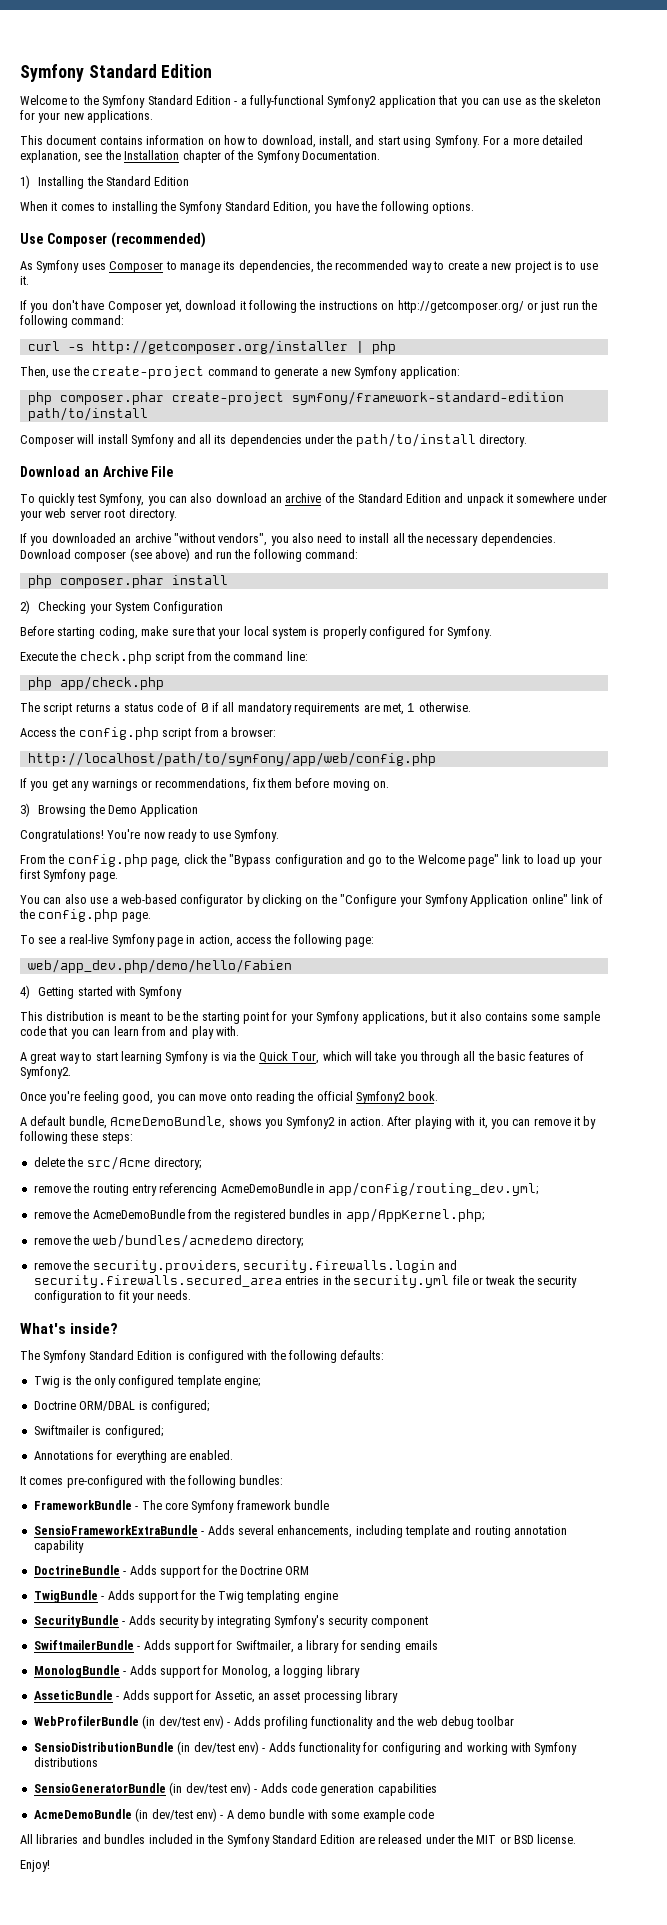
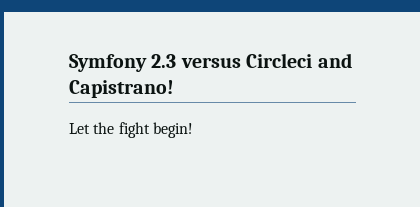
[20,64,213,82] [20,95,602,108] [20,110,154,123] [20,135,583,148] [20,150,380,163] [20,175,190,189] [20,201,474,214] [20,232,206,248] [20,260,598,273] [20,276,29,285] [20,300,597,313] [20,315,125,328] [27,340,396,354] [20,366,460,379] [27,391,564,405] [27,407,148,421] [20,433,528,447] [20,466,174,477] [20,493,607,506] [20,508,177,521] [20,533,556,546] [20,548,358,562] [27,575,228,588] [20,600,224,614] [20,626,492,639] [20,651,308,664] [27,676,164,690] [20,702,471,715] [20,727,277,740] [27,752,436,766] [20,778,390,791] [20,803,199,817] [20,829,280,842] [20,854,602,867] [20,869,118,882] [20,894,604,907] [19,909,151,922] [20,934,375,947] [27,959,292,973] [20,985,183,999] [20,1011,600,1024] [20,1026,239,1039] [20,1051,584,1064] [20,1066,71,1079] [20,1091,438,1104] [20,1116,597,1129] [20,1131,133,1144] [33,1156,201,1170] [33,1182,539,1196] [33,1208,484,1222] [33,1234,303,1248] [33,1260,458,1273] [33,1275,578,1288] [33,1290,192,1303] [20,1323,119,1334] [20,1350,385,1363] [33,1375,260,1388] [33,1400,209,1413] [33,1425,163,1438] [33,1450,234,1463] [20,1475,284,1488] [33,1500,329,1513] [33,1525,568,1538] [33,1540,84,1553] [33,1565,310,1578] [33,1590,338,1603] [33,1615,428,1628] [33,1640,438,1653] [33,1665,360,1678] [33,1690,399,1703] [33,1715,515,1729] [33,1741,578,1755] [33,1757,98,1767] [33,1782,437,1796] [33,1808,434,1822] [20,1834,577,1847] [20,1860,50,1872] Symfony Standard Edition // Welcome to the Symfony Standard Edition - a fully-functional Symfony2 application that you can use as the skeleton for your new applications. // This document contains information on how to download, install, and start using Symfony. For a more detailed explanation, see the Installation chapter of the Symfony Documentation. // 1) Installing the Standard Edition // When it comes to installing the Symfony Standard Edition, you have the following options. // Use Composer (recommended) // As Symfony uses Composer to manage its dependencies, the recommended way to create a new project is to use it. // If you don't have Composer yet, download it following the instructions on http://getcomposer.org/ or just run the following command: // curl -s http://getcomposer.org/installer | php // Then, use the create-project command to generate a new Symfony application: // php composer.phar create-project symfony/framework-standard-edition path/to/install // Composer will install Symfony and all its dependencies under the path/to/install directory. // Download an Archive File // To quickly test Symfony, you can also download an archive of the Standard Edition and unpack it somewhere under your web server root directory. // If you downloaded an archive "without vendors", you also need to install all the necessary dependencies. Download composer (see above) and run the following command: // php composer.phar install // 2) Checking your System Configuration // Before starting coding, make sure that your local system is properly configured for Symfony. // Execute the check.php script from the command line: // php app/check.php // The script returns a status code of 0 if all mandatory requirements are met, 1 otherwise. // Access the config.php script from a browser: // http://localhost/path/to/symfony/app/web/config.php // If you get any warnings or recommendations, fix them before moving on. // 3) Browsing the Demo Application // Congratulations! You're now ready to use Symfony. // From the config.php page, click the "Bypass configuration and go to the Welcome page" link to load up your first Symfony page. // You can also use a web-based configurator by clicking on the "Configure your Symfony Application online" link of the config.php page. // To see a real-live Symfony page in action, access the following page: // web/app_dev.php/demo/hello/Fabien // 4) Getting started with Symfony // This distribution is meant to be the starting point for your Symfony applications, but it also contains some sample code that you can learn from and play with. // A great way to start learning Symfony is via the Quick Tour, which will take you through all the basic features of Symfony2. // Once you're feeling good, you can move onto reading the official Symfony2 book. // A default bundle, AcmeDemoBundle, shows you Symfony2 in action. After playing with it, you can remove it by following these steps: // delete the src/Acme directory; // remove the routing entry referencing AcmeDemoBundle in app/config/routing_dev.yml; // remove the AcmeDemoBundle from the registered bundles in app/AppKernel.php; // remove the web/bundles/acmedemo directory; // remove the security.providers, security.firewalls.login and security.firewalls.secured_area entries in the security.yml file or tweak the security configuration to fit your needs. // What's inside? // The Symfony Standard Edition is configured with the following defaults: // Twig is the only configured template engine; // Doctrine ORM/DBAL is configured; // Swiftmailer is configured; // Annotations for everything are enabled. // It comes pre-configured with the following bundles: // FrameworkBundle - The core Symfony framework bundle // SensioFrameworkExtraBundle - Adds several enhancements, including template and routing annotation capability // DoctrineBundle - Adds support for the Doctrine ORM // TwigBundle - Adds support for the Twig templating engine // SecurityBundle - Adds security by integrating Symfony's security component // SwiftmailerBundle - Adds support for Swiftmailer, a library for sending emails // MonologBundle - Adds support for Monolog, a logging library // AsseticBundle - Adds support for Assetic, an asset processing library // WebProfilerBundle (in dev/test env) - Adds profiling functionality and the web debug toolbar // SensioDistributionBundle (in dev/test env) - Adds functionality for configuring and working with Symfony distributions // SensioGeneratorBundle (in dev/test env) - Adds code generation capabilities // AcmeDemoBundle (in dev/test env) - A demo bundle with some example code // All libraries and bundles included in the Symfony Standard Edition are released under the MIT or BSD license. // Enjoy! -> [69,53,352,72] [69,80,174,98] [69,122,193,138] Symfony 2.3 versus Circleci and Capistrano! // Let the fight begin!

